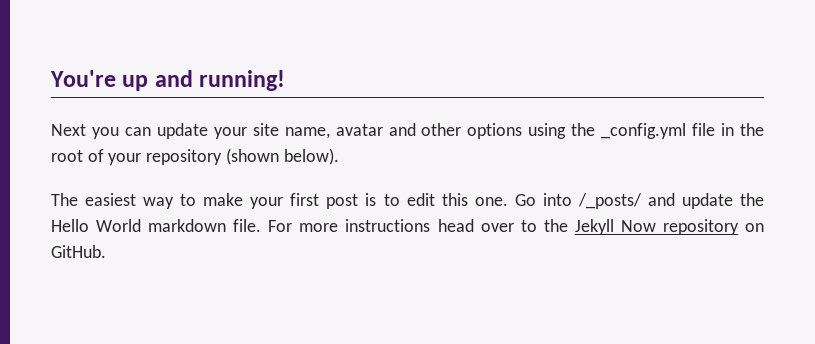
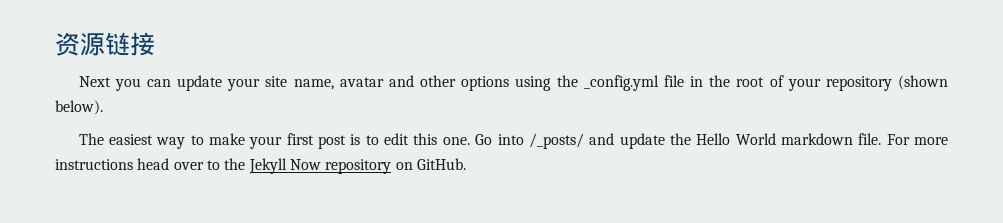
[50,70,286,91] You're up and running! -> [55,32,155,56] 资源链接

